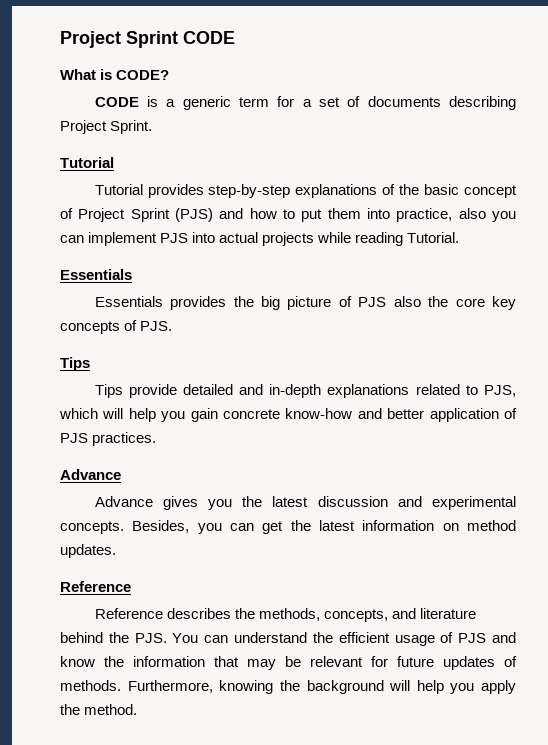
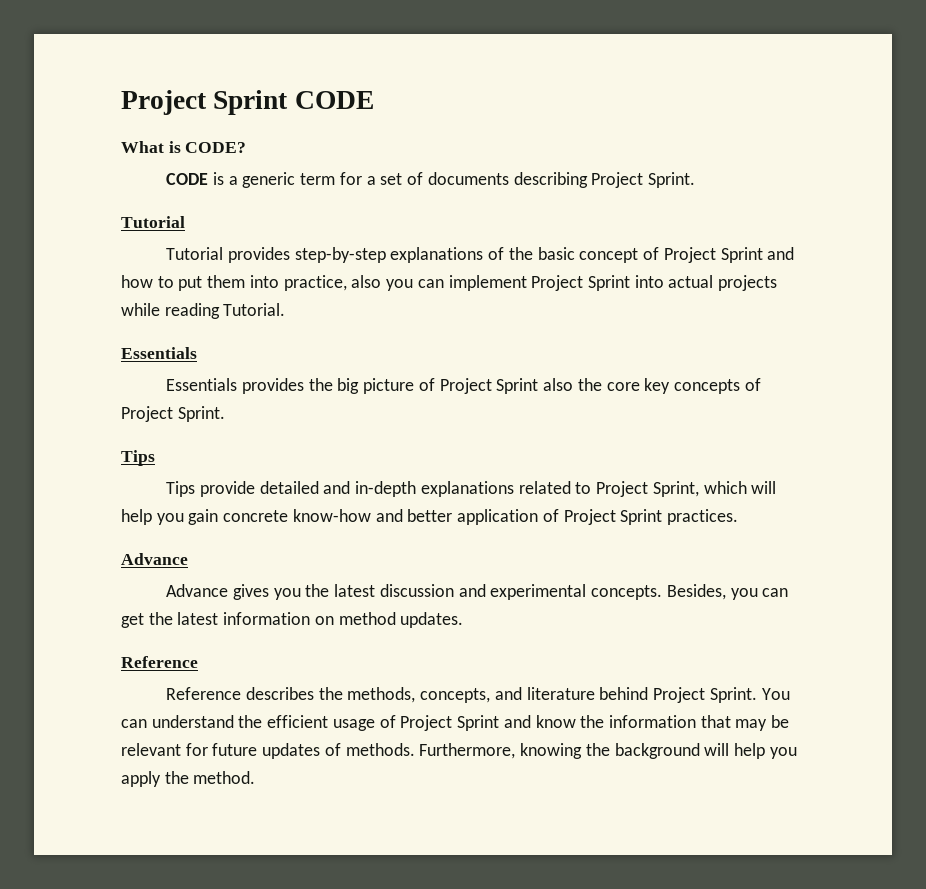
[175,208,214,222] (PJS) -> (763, 255) none
[160,233,189,243] PJS -> [531,275,630,291] Project Sprint
[358,297,387,307] PJS -> [439,378,539,394] Project Sprint
[140,321,173,331] PJS. -> [121,406,225,422] Project Sprint.
[484,385,516,397] PJS, -> [596,481,699,497] Project Sprint,
[60,433,88,443] PJS -> [563,509,663,525] Project Sprint
[108,632,167,643] the PJS. -> [653,687,757,703] Project Sprint.
[458,633,487,643] PJS -> [400,715,500,731] Project Sprint

